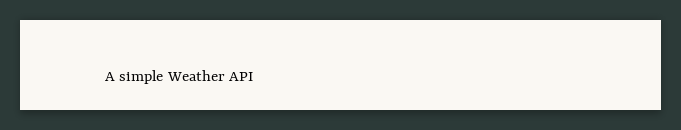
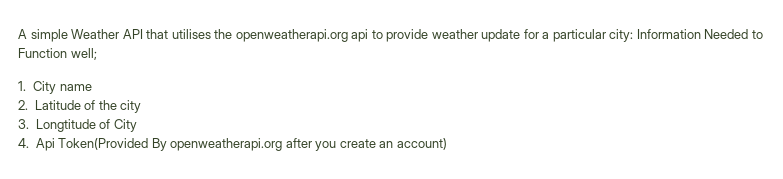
(254, 76) none -> [146,29,763,42] [18,48,97,60] [18,81,92,94] [18,100,142,113] [18,119,137,132] [18,138,447,151] that utilises the openweatherapi.org api to provide weather update for a particular city: Information Needed to Function well; // 1. City name // 2. Latitude of the city // 3. Longtitude of City // 4. Api Token(Provided By openweatherapi.org after you create an account)

